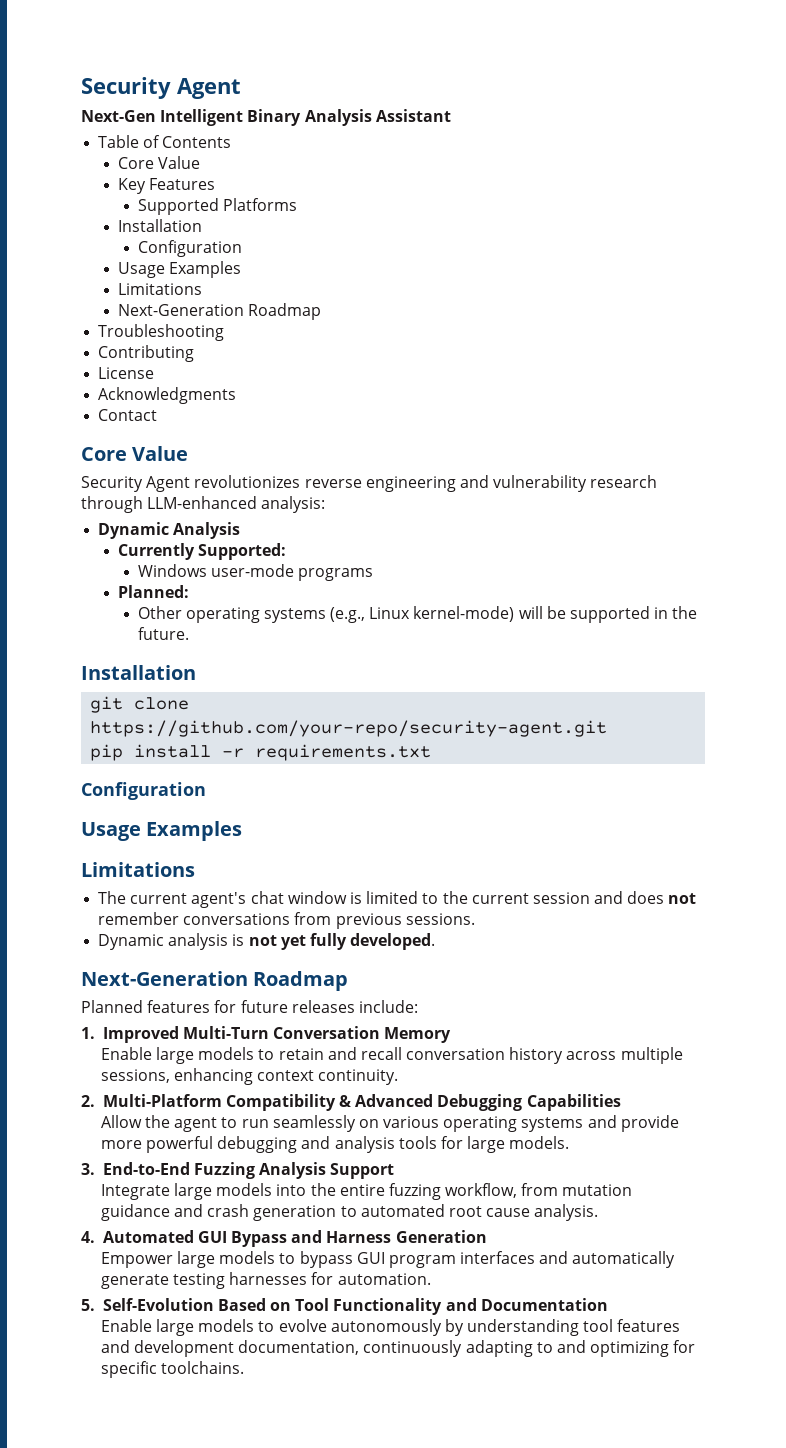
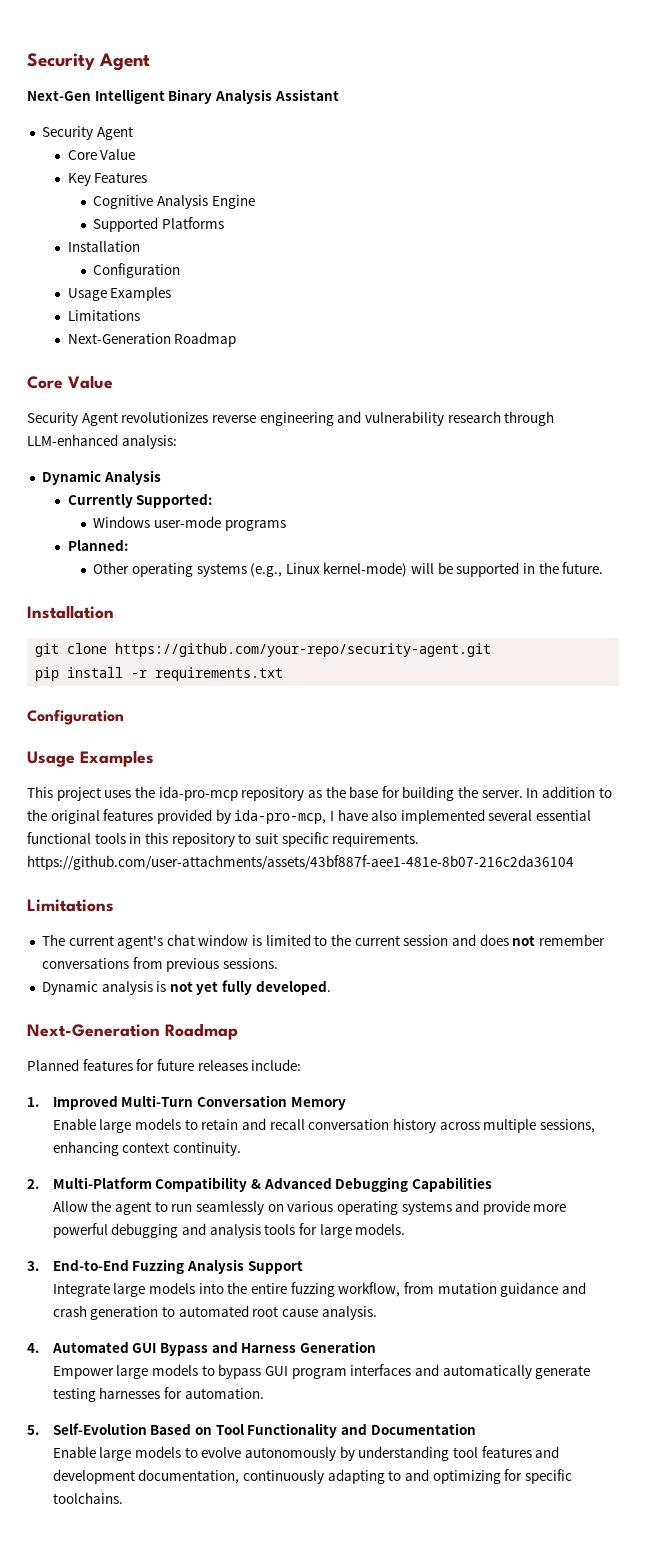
[98,135,232,148] Table of Contents -> [41,126,133,140] Security Agent
(215, 184) none -> [93,195,255,209] // Cognitive Analysis Engine
[98,324,225,341] [98,345,195,362] [98,367,155,379] [98,387,237,404] [98,409,158,421] // Troubleshooting // Contributing // License // Acknowledgments // Contact -> (237, 339) none
(243, 831) none -> [27,786,612,801] [27,809,592,824] [27,832,420,847] [27,855,574,870] // This project uses the ida-pro-mcp repository as the base for building the server. In addition to the original features provided by ida-pro-mcp, I have also implemented several essential functional tools in this repository to suit specific requirements. https://github.com/user-attachments/assets/43bf887f-aee1-481e-8b07-216c2da36104

